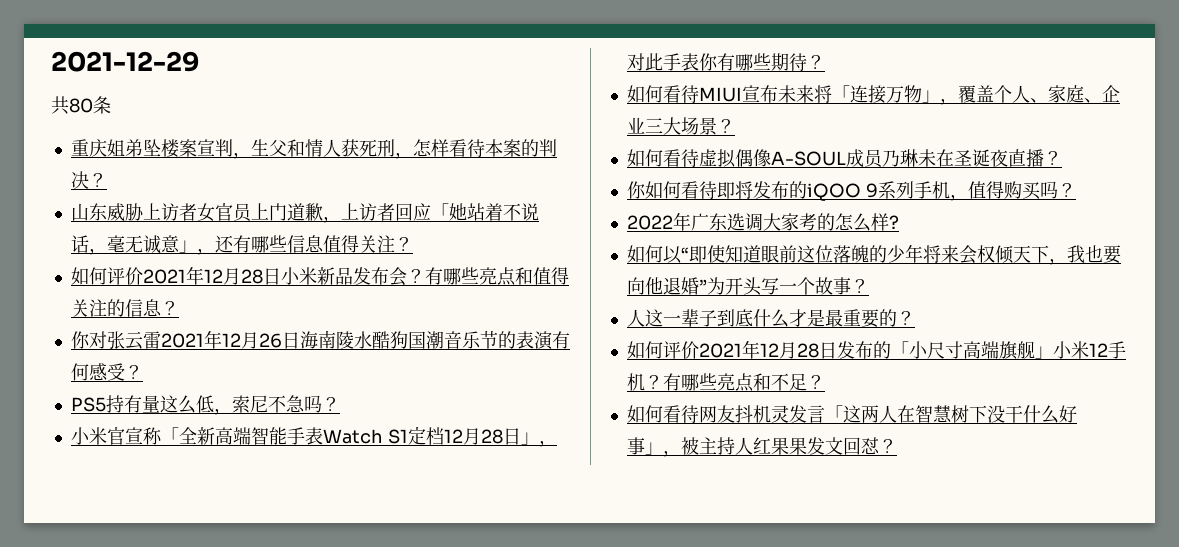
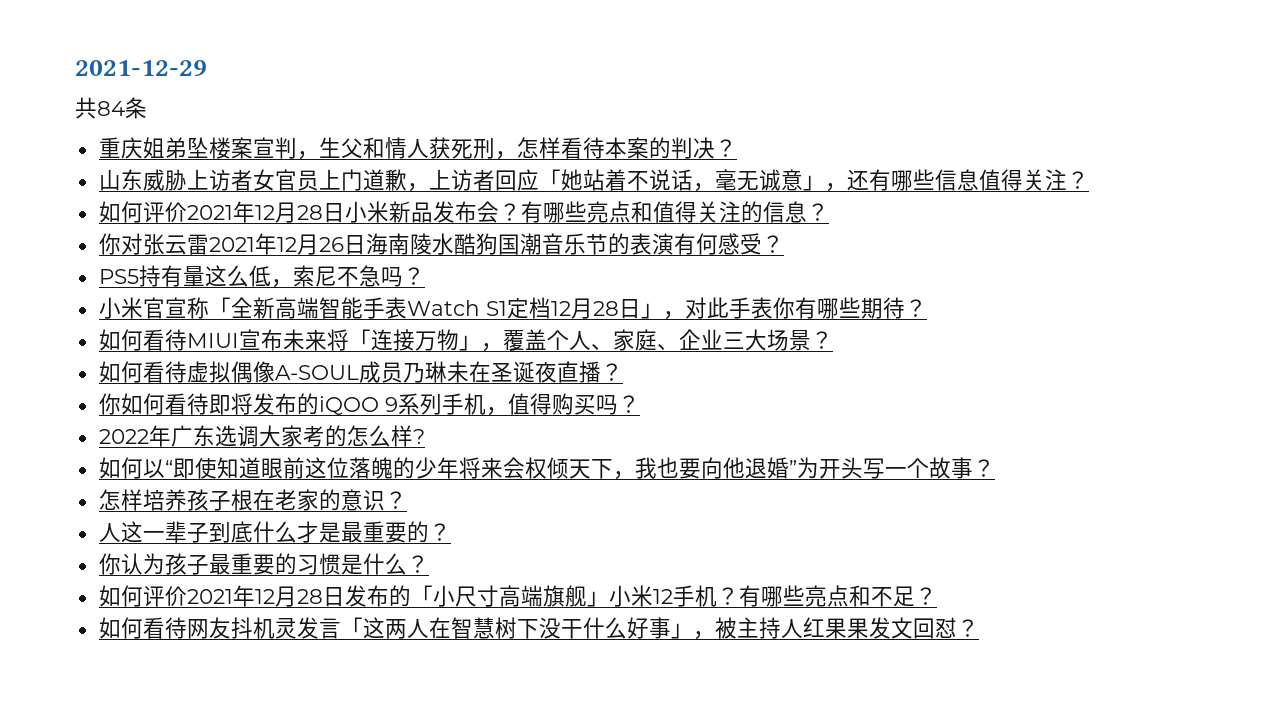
[69,98,93,113] 80 -> [97,101,125,116] 84
(869, 286) none -> [98,489,407,511] // 怎样培养孩子根在老家的意识？
(915, 318) none -> [98,553,429,575] // 你认为孩子最重要的习惯是什么？

